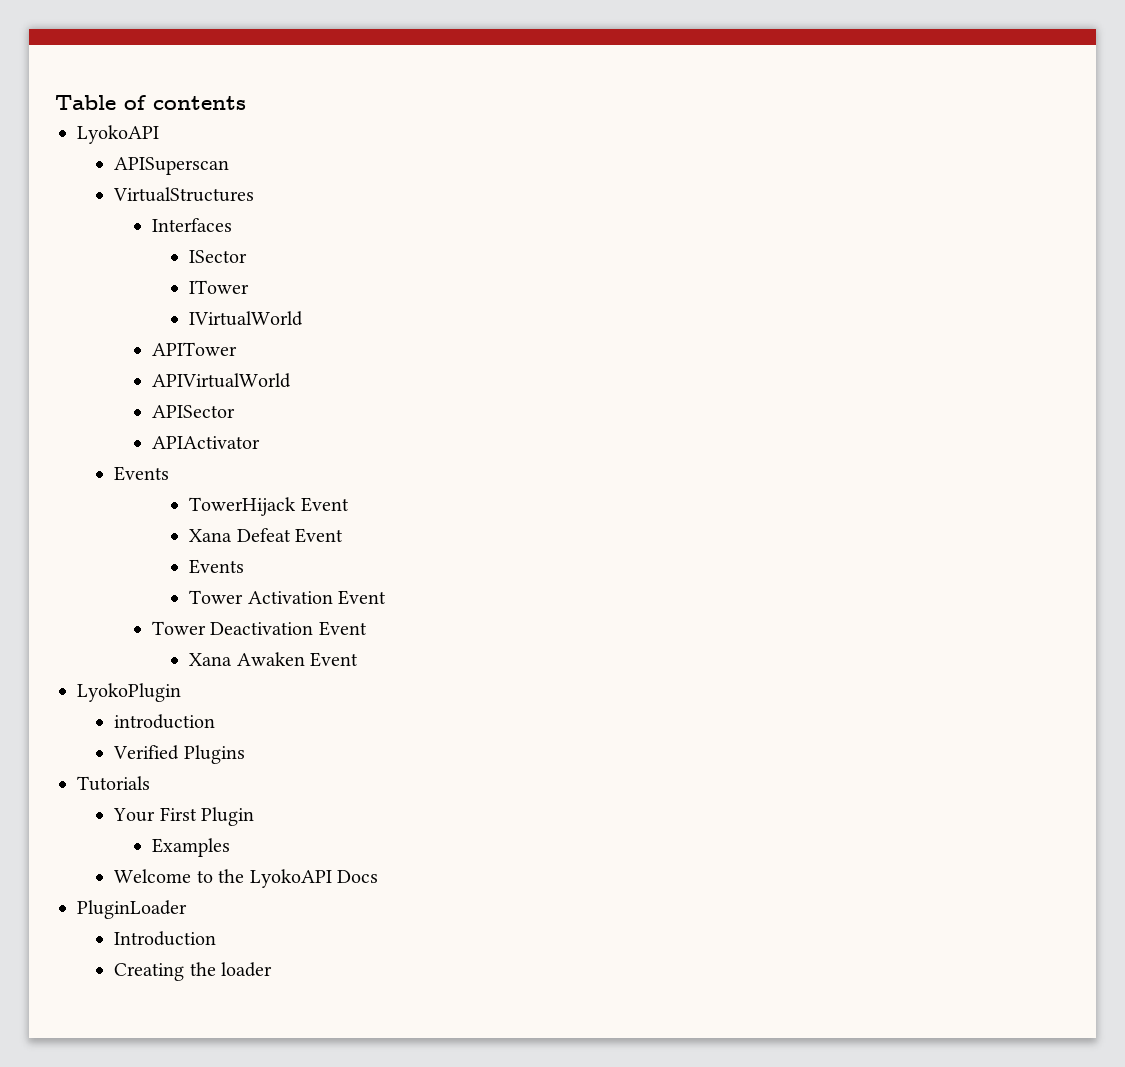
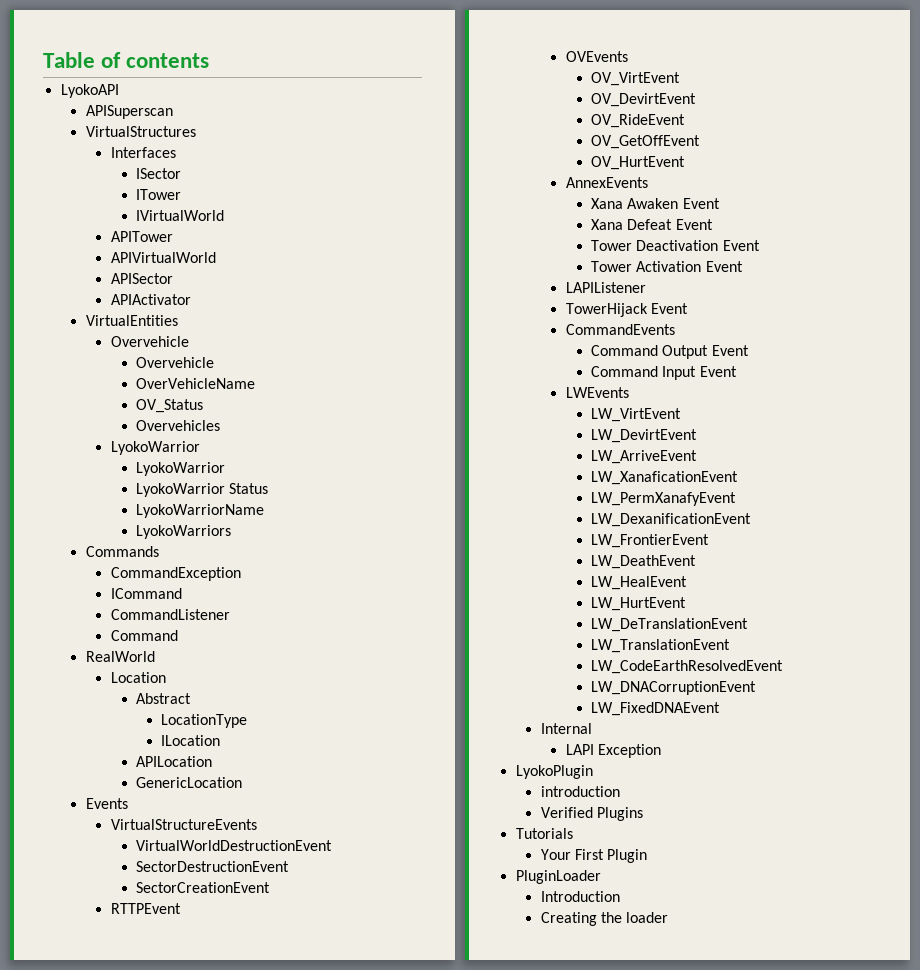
[114,466,170,481] [189,497,297,516] Events // TowerHijack -> [85,315,178,326] [110,336,189,347] [136,357,215,368] [136,378,256,389] [136,399,204,413] [136,420,221,431] [110,441,200,455] [136,462,226,476] [136,483,269,497] [136,504,265,518] [136,525,232,539] [85,546,159,557] [110,567,241,581] [110,588,182,599] [110,609,230,620] [110,630,178,641] [85,651,155,662] [110,672,166,683] [136,693,192,704] [161,714,248,728] [161,735,221,746] [136,756,213,767] [136,777,243,788] [85,798,128,809] [110,819,257,830] [136,840,333,851] [136,861,290,872] [136,882,271,893] [110,903,181,914] [565,51,628,62] [591,72,681,86] [591,93,697,107] [591,114,686,128] [591,135,701,149] [591,156,686,170] [565,177,648,188] [591,198,679,209] VirtualEntities // Overvehicle // Overvehicle // OverVehicleName // OV_Status // Overvehicles // LyokoWarrior // LyokoWarrior // LyokoWarrior Status // LyokoWarriorName // LyokoWarriors // Commands // CommandException // ICommand // CommandListener // Command // RealWorld // Location // Abstract // LocationType // ILocation // APILocation // GenericLocation // Events // VirtualStructureEvents // VirtualWorldDestructionEvent // SectorDestructionEvent // SectorCreationEvent // RTTPEvent // OVEvents // OV_VirtEvent // OV_DevirtEvent // OV_RideEvent // OV_GetOffEvent // OV_HurtEvent // AnnexEvents // Xana Awaken
[189,559,245,574] Events -> [591,240,760,251] Tower Deactivation Event
[151,621,367,636] [189,652,359,667] Tower Deactivation Event // Xana Awaken Event -> [565,282,646,293] [565,303,689,317] [565,324,675,335] [591,345,749,359] [591,366,737,380] [565,387,629,398] [591,408,682,422] [591,429,698,443] [591,450,698,464] [591,471,739,485] [591,492,737,506] [591,513,752,527] [591,534,710,548] [591,555,697,569] [591,576,688,590] [591,597,687,611] [591,618,749,632] [591,639,731,653] [591,660,784,674] [591,681,757,695] [591,702,721,716] [540,723,592,734] [565,744,662,758] LAPIListener // TowerHijack Event // CommandEvents // Command Output Event // Command Input Event // LWEvents // LW_VirtEvent // LW_DevirtEvent // LW_ArriveEvent // LW_XanaficationEvent // LW_PermXanafyEvent // LW_DexanificationEvent // LW_FrontierEvent // LW_DeathEvent // LW_HealEvent // LW_HurtEvent // LW_DeTranslationEvent // LW_TranslationEvent // LW_CodeEarthResolvedEvent // LW_DNACorruptionEvent // LW_FixedDNAEvent // Internal // LAPI Exception
[151,838,230,857] [114,869,379,888] // Examples // Welcome to the LyokoAPI Docs -> (648, 856) none

